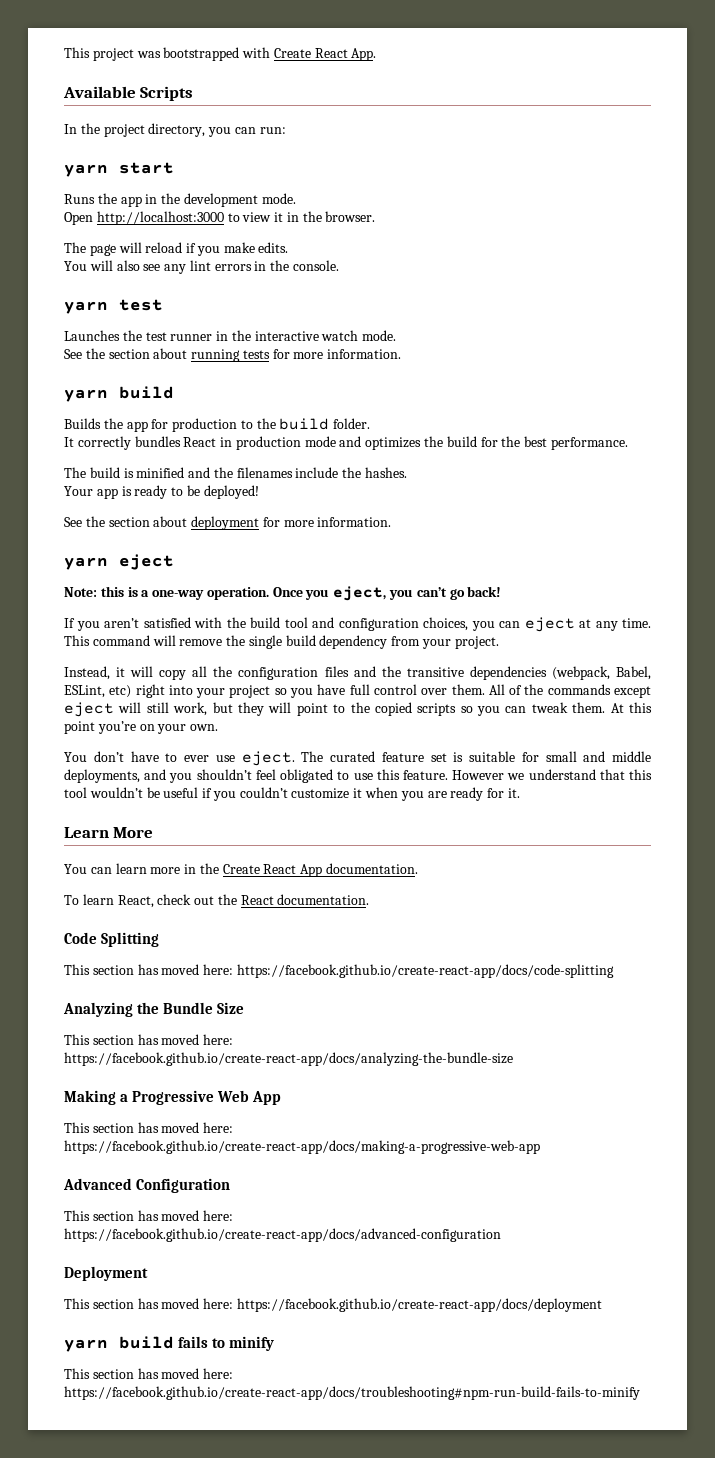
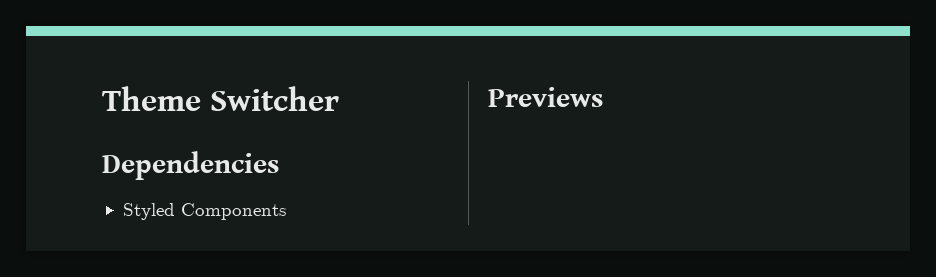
[64,47,377,61] [63,86,194,101] [64,123,286,137] [64,162,174,177] [64,193,296,207] [64,211,376,225] [64,242,289,256] [64,260,340,274] [64,299,163,314] [64,330,397,341] [64,348,402,362] [64,386,174,402] [64,418,371,432] [64,436,628,450] [64,467,408,478] [64,485,259,499] [64,516,392,530] [64,554,174,570] [64,586,502,601] [64,617,651,632] [64,635,499,649] [64,666,652,680] [64,684,651,698] [64,702,653,717] [64,721,219,734] [64,751,651,766] [64,769,652,783] [64,787,520,801] [64,827,154,838] [64,863,419,877] [64,894,370,908] [64,932,160,947] [64,964,614,978] [63,1002,245,1017] [64,1034,234,1045] [64,1052,513,1066] [64,1090,282,1105] [64,1122,234,1133] [64,1140,540,1154] [63,1178,231,1193] [64,1210,234,1221] [64,1228,501,1242] [64,1266,148,1281] [64,1298,602,1312] [64,1336,275,1352] [64,1368,234,1379] [64,1386,640,1400] This project was bootstrapped with Create React App. // Available Scripts // In the project directory, you can run: // yarn start // Runs the app in the development mode. // Open http://localhost:3000 to view it in the browser. // The page will reload if you make edits. // You will also see any lint errors in the console. // yarn test // Launches the test runner in the interactive watch mode. // See the section about running tests for more information. // yarn build // Builds the app for production to the build folder. // It correctly bundles React in production mode and optimizes the build for the best performance. // The build is minified and the filenames include the hashes. // Your app is ready to be deployed! // See the section about deployment for more information. // yarn eject // Note: this is a one-way operation. Once you eject, you can’t go back! // If you aren’t satisfied with the build tool and configuration choices, you can eject at any time. This command will remove the single build dependency from your project. // Instead, it will copy all the configuration files and the transitive dependencies (webpack, Babel, ESLint, etc) right into your project so you have full control over them. All of the commands except eject will still work, but they will point to the copied scripts so you can tweak them. At this point you’re on your own. // You don’t have to ever use eject. The curated feature set is suitable for small and middle deployments, and you shouldn’t feel obligated to use this feature. However we understand that this tool wouldn’t be useful if you couldn’t customize it when you are ready for it. // Learn More // You can learn more in the Create React App documentation. // To learn React, check out the React documentation. // Code Splitting // This section has moved here: https://facebook.github.io/create-react-app/docs/code-splitting // Analyzing the Bundle Size // This section has moved here: https://facebook.github.io/create-react-app/docs/analyzing-the-bundle-size // Making a Progressive Web App // This section has moved here: https://facebook.github.io/create-react-app/docs/making-a-progressive-web-app // Advanced Configuration // This section has moved here: https://facebook.github.io/create-react-app/docs/advanced-configuration // Deployment // This section has moved here: https://facebook.github.io/create-react-app/docs/deployment // yarn build fails to minify // This section has moved here: https://facebook.github.io/create-react-app/docs/troubleshooting#npm-run-build-fails-to-minify -> [102,86,339,111] [102,151,279,180] [122,203,286,220] [488,87,603,107] Theme Switcher // Dependencies // Styled Components // Previews

